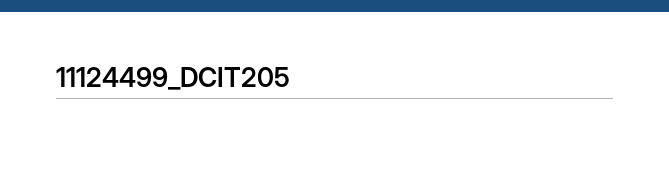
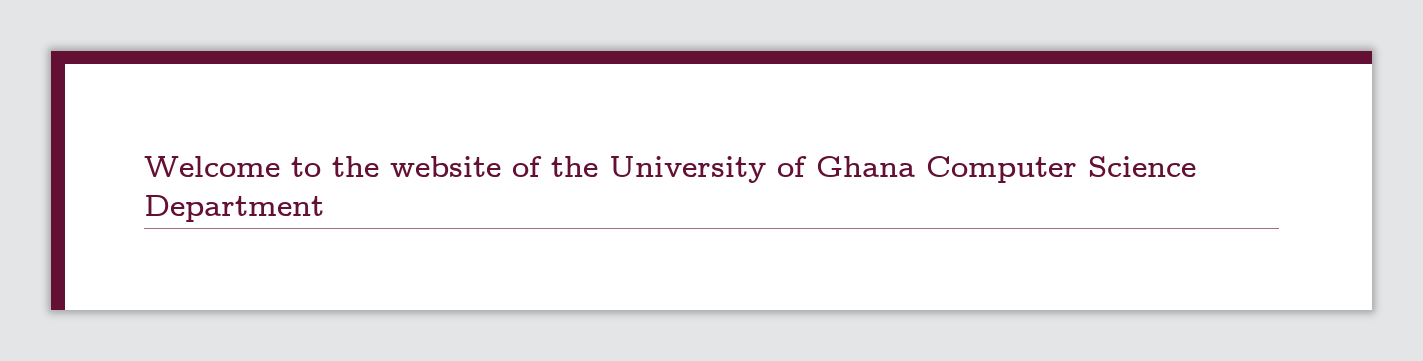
[56,67,290,90] 11124499_DCIT205 -> [144,156,1196,183] [144,195,324,222] Welcome to the website of the University of Ghana Computer Science Department

